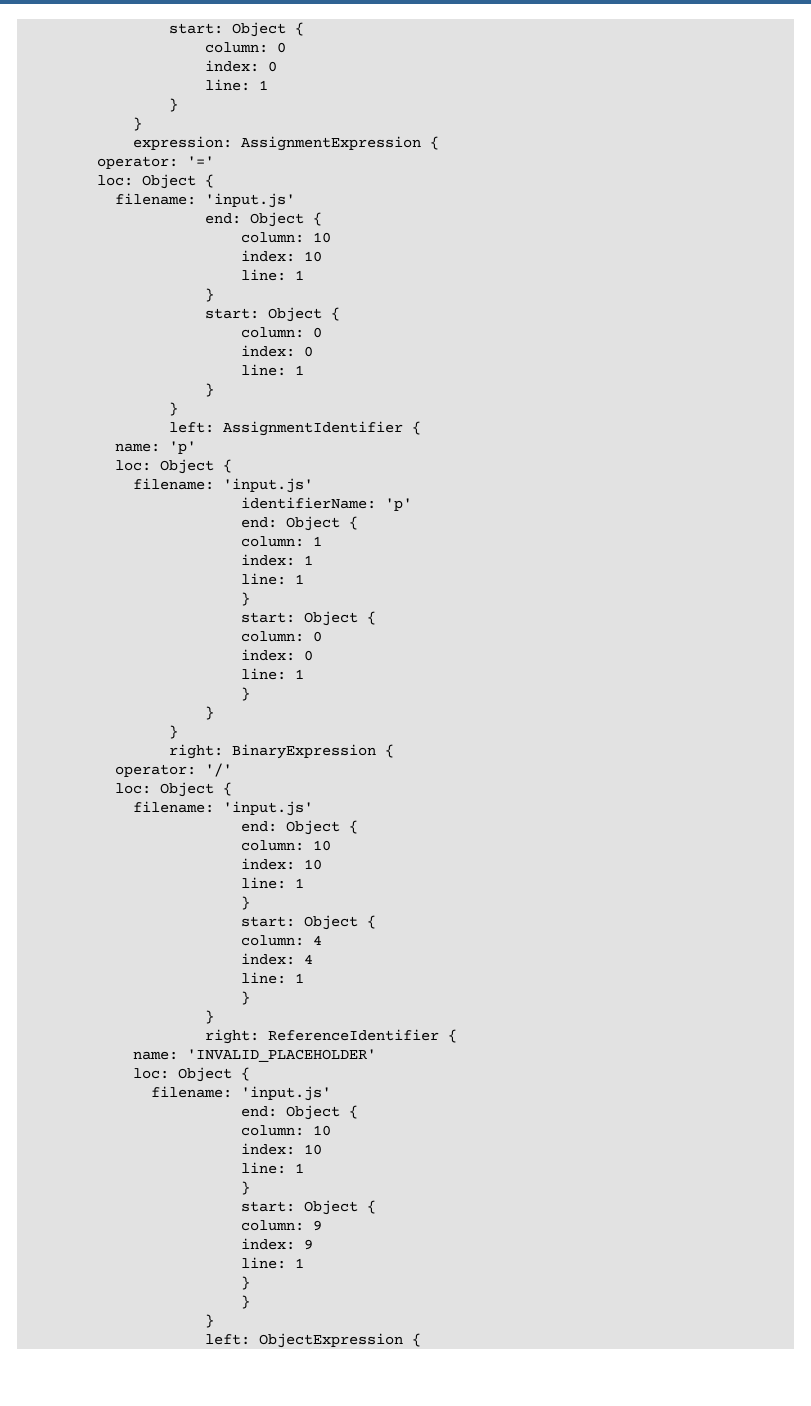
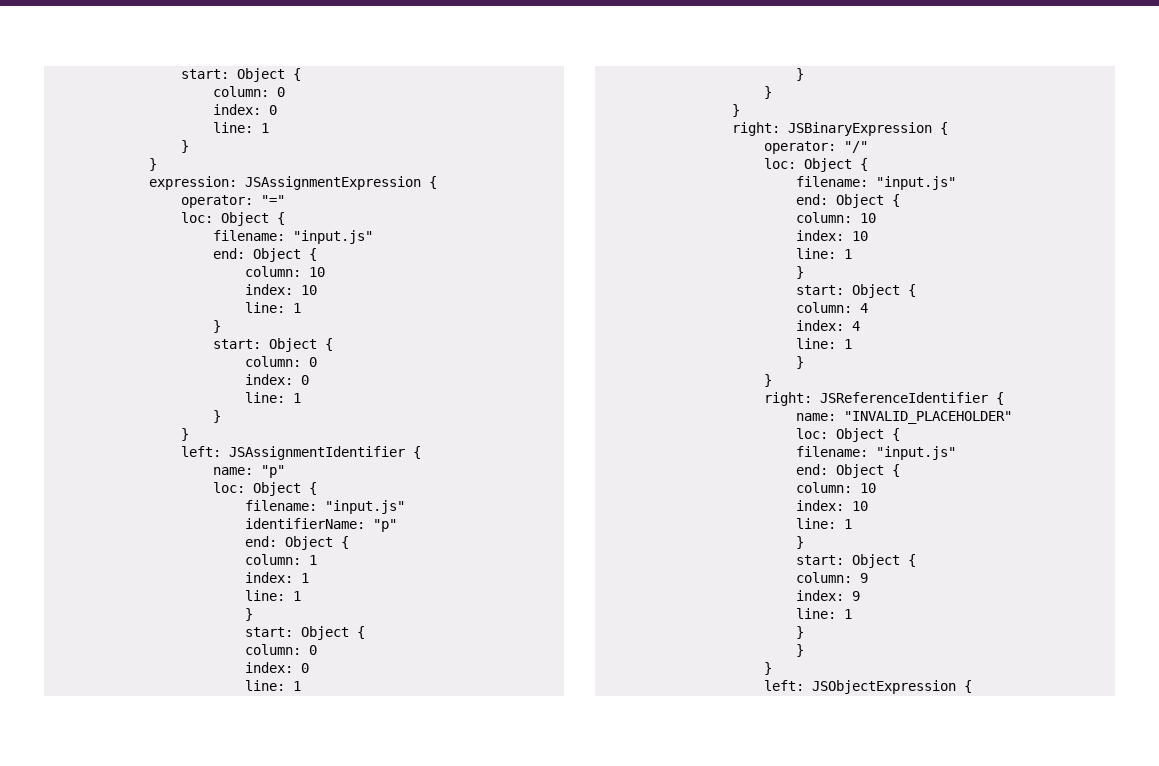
[240,136,439,151] [96,156,214,169] [96,174,214,189] [114,193,295,208] AssignmentExpression { // operator: '=' // loc: Object { // filename: 'input.js' -> [245,176,438,190] [181,195,286,208] [181,212,286,226] [213,230,374,244] JSAssignmentExpression { // operator: "=" // loc: Object { // filename: "input.js"
[222,421,421,436] [114,441,196,454] [114,459,232,474] [132,478,313,493] AssignmentIdentifier { // name: 'p' // loc: Object { // filename: 'input.js' -> [229,446,422,460] [213,465,286,478] [213,482,318,496] [245,500,406,514] JSAssignmentIdentifier { // name: "p" // loc: Object { // filename: "input.js"
[384,498,412,511] 'p' -> [373,519,398,532] "p"
[231,744,394,759] [114,763,232,777] [114,782,232,797] [132,801,313,816] BinaryExpression { // operator: '/' // loc: Object { // filename: 'input.js' -> [788,122,949,136] [764,141,869,154] [764,158,869,172] [796,176,957,190] JSBinaryExpression { // operator: "/" // loc: Object { // filename: "input.js"
[267,1029,457,1043] [132,1049,376,1062] [132,1067,250,1082] [150,1086,331,1101] ReferenceIdentifier { // name: 'INVALID_PLACEHOLDER' // loc: Object { // filename: 'input.js' -> [820,392,1005,405] [796,411,1013,424] [796,428,901,442] [796,446,957,460] JSReferenceIdentifier { // name: "INVALID_PLACEHOLDER" // loc: Object { // filename: "input.js"
[258,1333,403,1348] ObjectExpression -> [812,680,957,694] JSObjectExpression

